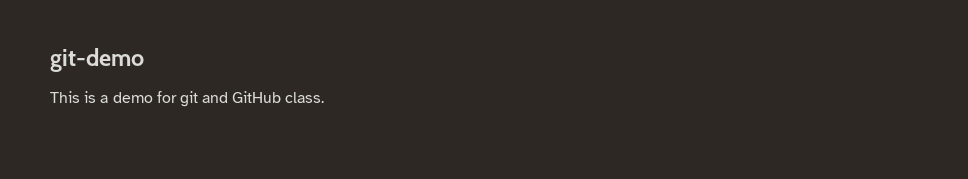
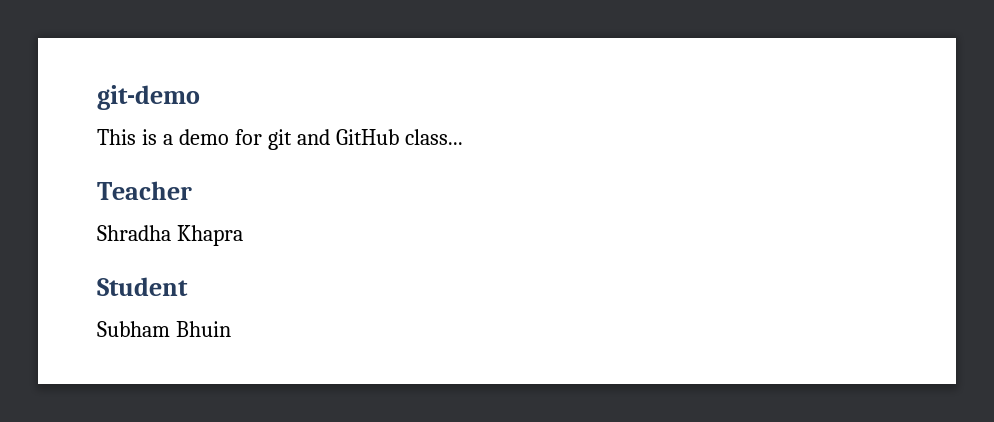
[285,92,325,103] class. -> [404,129,463,145] [97,181,192,200] [97,225,243,246] [97,277,188,296] [97,321,231,337] class... // Teacher // Shradha Khapra // Student // Subham Bhuin

